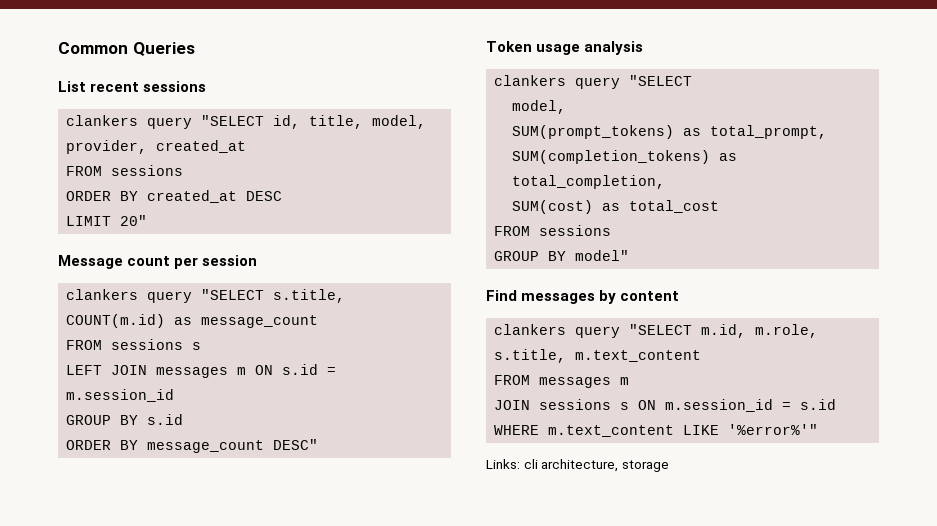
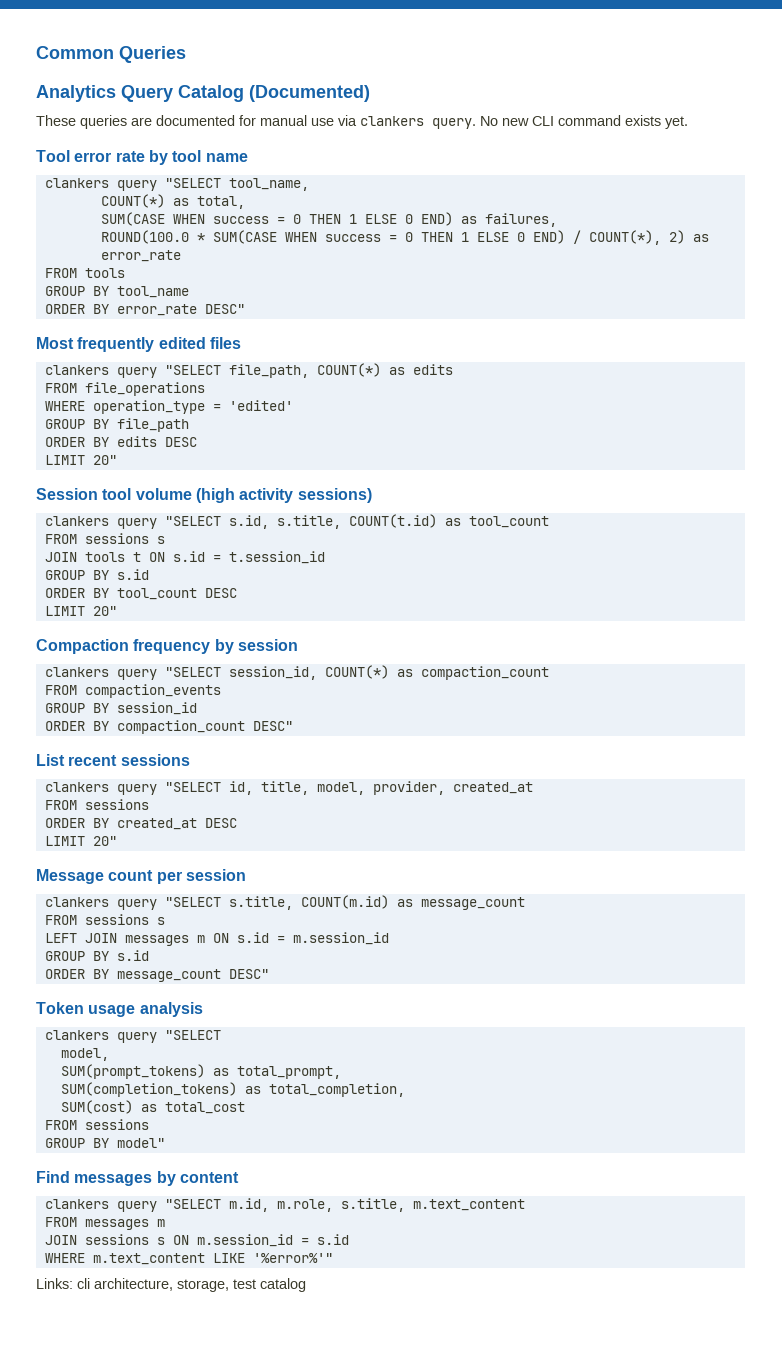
(195, 49) none -> [36,85,370,102] [36,115,688,129] [36,150,248,165] [44,178,309,191] [100,194,245,209] [100,212,557,227] [100,230,709,245] [100,250,181,262] [44,268,125,278] [44,286,189,298] [44,304,245,316] [36,337,241,352] [44,363,453,378] [44,382,205,396] [44,400,293,414] [44,418,189,432] [44,436,197,447] [44,455,117,465] [36,488,372,503] [44,514,549,529] [44,533,165,544] [44,551,325,564] [44,569,149,580] [44,588,237,600] [44,606,117,616] [36,639,298,654] [44,665,549,680] [44,684,221,698] [44,702,197,715] [44,720,293,734] // Analytics Query Catalog (Documented) // These queries are documented for manual use via clankers query. No new CLI command exists yet. // Tool error rate by tool name // clankers query "SELECT tool_name, // COUNT(*) as total, // SUM(CASE WHEN success = 0 THEN 1 ELSE 0 END) as failures, // ROUND(100.0 * SUM(CASE WHEN success = 0 THEN 1 ELSE 0 END) / COUNT(*), 2) as error_rate // FROM tools // GROUP BY tool_name // ORDER BY error_rate DESC" // Most frequently edited files // clankers query "SELECT file_path, COUNT(*) as edits // FROM file_operations // WHERE operation_type = 'edited' // GROUP BY file_path // ORDER BY edits DESC // LIMIT 20" // Session tool volume (high activity sessions) // clankers query "SELECT s.id, s.title, COUNT(t.id) as tool_count // FROM sessions s // JOIN tools t ON s.id = t.session_id // GROUP BY s.id // ORDER BY tool_count DESC // LIMIT 20" // Compaction frequency by session // clankers query "SELECT session_id, COUNT(*) as compaction_count // FROM compaction_events // GROUP BY session_id // ORDER BY compaction_count DESC"
[621,460,669,472] storage -> [177,1278,306,1292] storage, test catalog

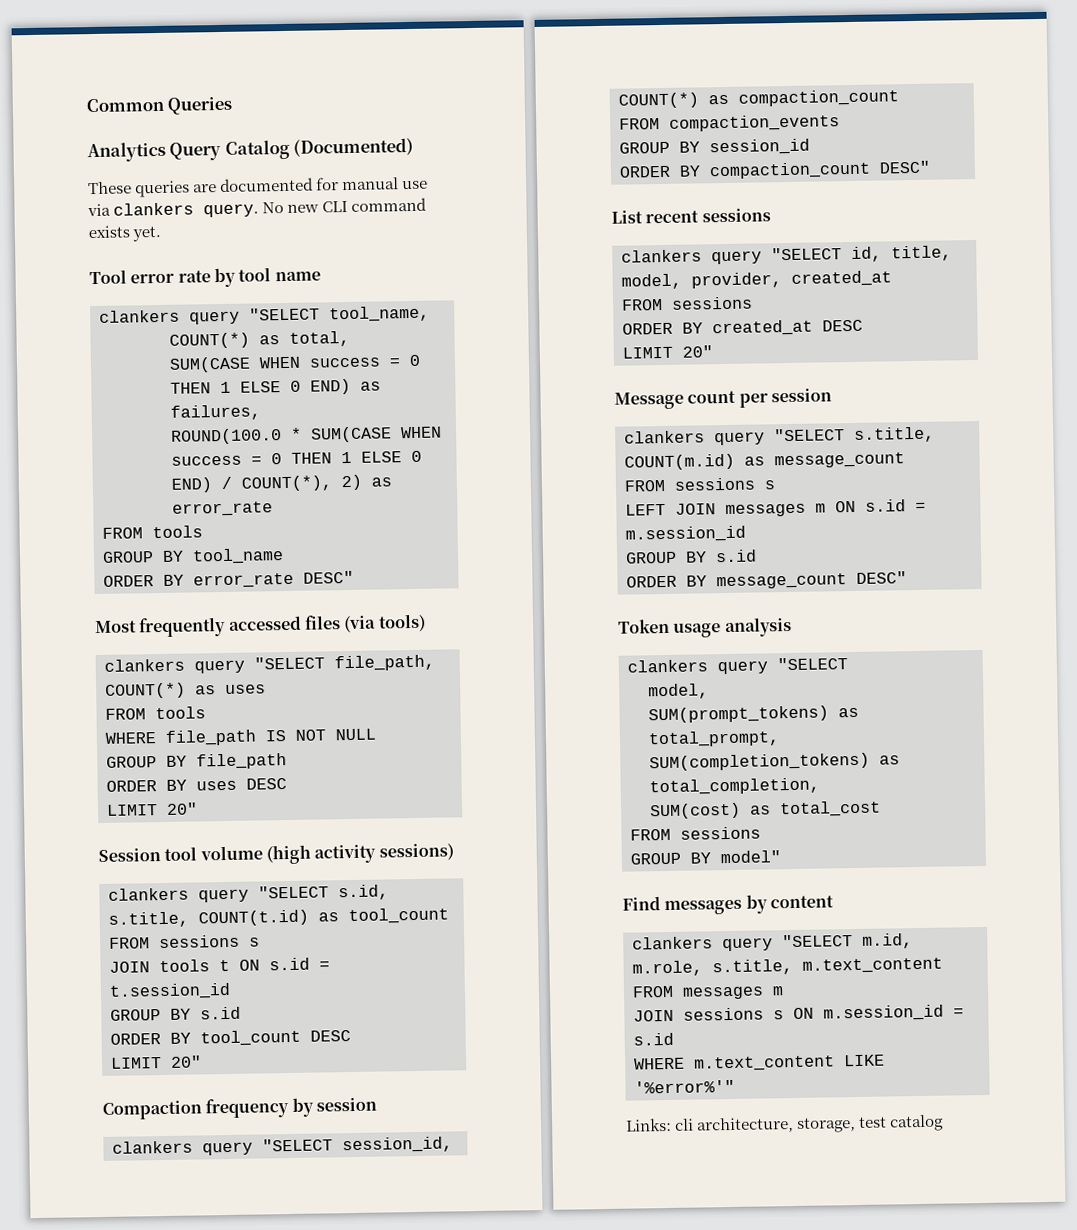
[158,337,206,349] edited -> [227,615,302,631] accessed
(241, 343) none -> [343,613,426,634] (via tools)
[412,364,453,375] [44,382,205,396] [44,400,293,414] edits // FROM file_operations // WHERE operation_type = 'edited' -> [225,684,266,694] [105,706,206,720] [105,728,376,746] uses // FROM tools // WHERE file_path IS NOT NULL
[116,436,157,447] edits -> [196,780,237,791] uses

